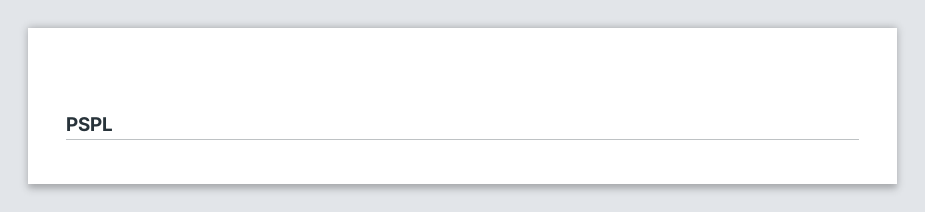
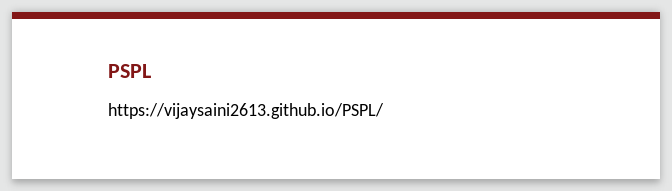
(113, 124) none -> [108,103,384,119] // https://vijaysaini2613.github.io/PSPL/

